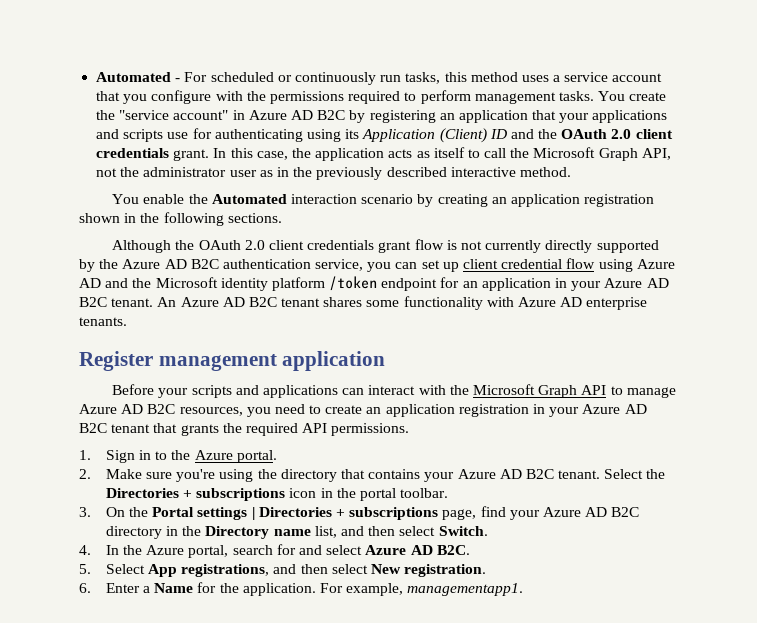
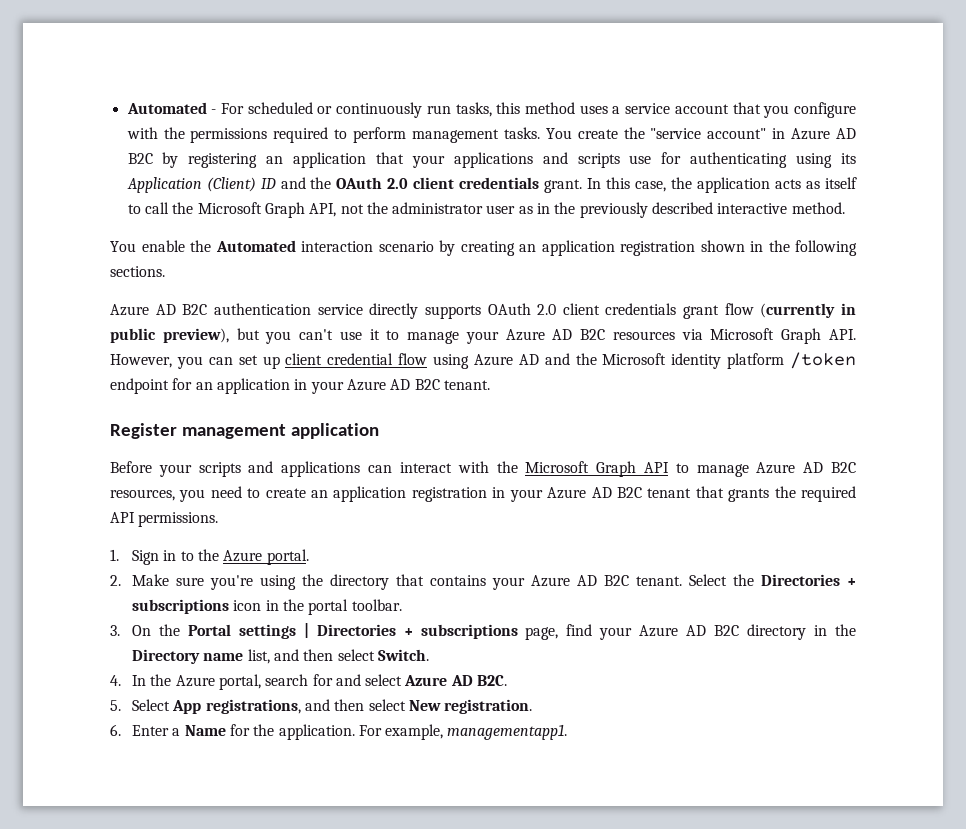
[112,240,195,253] Although the -> [110,303,481,319] Azure AD B2C authentication service directly supports
[446,240,659,253] [79,259,364,272] is not currently directly supported by the Azure AD B2C authentication service, -> [760,303,856,318] [110,328,856,344] [110,354,172,368] (currently in public preview), but you can't use it to manage your Azure AD B2C resources via Microsoft Graph API. However,
[157,296,648,310] [79,317,127,326] An Azure AD B2C tenant shares some functionality with Azure AD enterprise tenants. -> (490, 385) none

